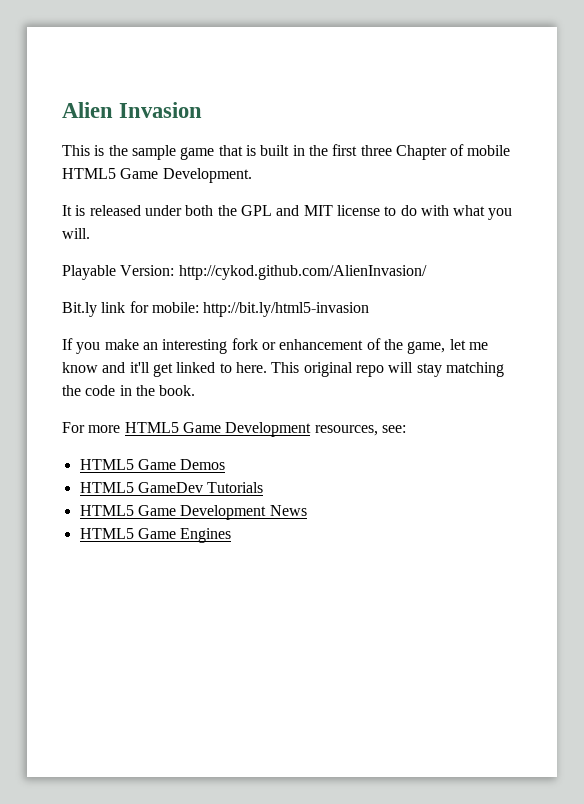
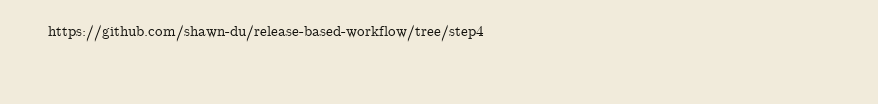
[62,102,203,118] [62,144,511,160] [62,168,252,183] [62,205,513,220] [62,228,90,239] [62,265,427,280] [62,301,370,317] [62,338,488,354] [62,362,504,377] [62,385,196,396] [62,422,406,437] [79,459,226,470] [79,482,264,493] [79,505,307,520] [79,528,232,543] Alien Invasion // This is the sample game that is built in the first three Chapter of mobile HTML5 Game Development. // It is released under both the GPL and MIT license to do with what you will. // Playable Version: http://cykod.github.com/AlienInvasion/ // Bit.ly link for mobile: http://bit.ly/html5-invasion // If you make an interesting fork or enhancement of the game, let me know and it'll get linked to here. This original repo will stay matching the code in the book. // For more HTML5 Game Development resources, see: // HTML5 Game Demos // HTML5 GameDev Tutorials // HTML5 Game Development News // HTML5 Game Engines -> [48,24,484,42] https://github.com/shawn-du/release-based-workflow/tree/step4

